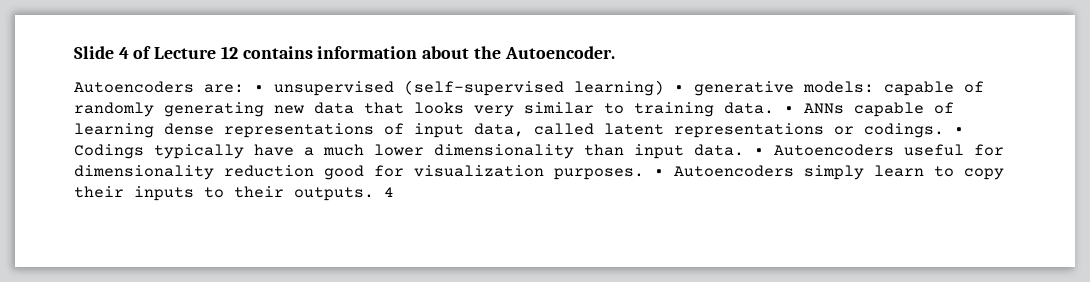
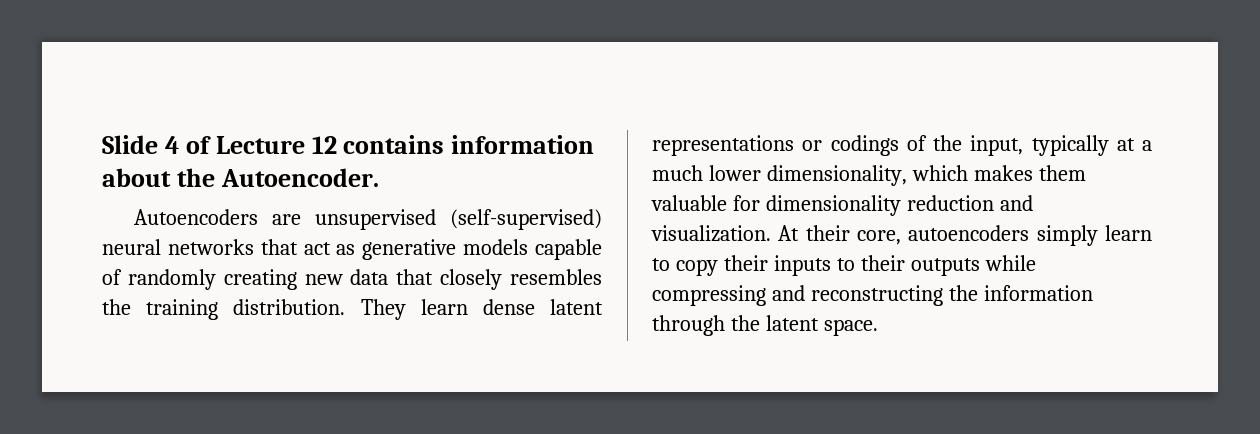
[204,80,874,96] are: • unsupervised (self-supervised learning) • generative models: -> [271,209,602,230] [102,239,529,260] are unsupervised (self-supervised) neural networks that act as generative models
[164,102,264,117] generating -> [223,269,297,290] creating
[414,102,954,117] [74,123,964,138] [74,144,1004,159] [74,165,794,180] looks very similar to training data. • ANNs capable of learning dense representations of input data, called latent representations or codings. • Codings typically have a much lower dimensionality than input data. • Autoencoders useful for dimensionality reduction good for visualization purposes. • Autoencoders -> [440,269,602,290] [102,299,603,320] [652,135,1152,156] [652,165,1086,186] [651,195,1033,216] [651,225,1030,245] closely resembles the training distribution. They learn dense latent representations or codings of the input, typically at a much lower dimensionality, which makes them valuable for dimensionality reduction and visualization. At their core, autoencoders
[294,187,394,201] outputs. 4 -> [910,255,1036,276] [652,285,1093,306] [652,315,878,336] outputs while compressing and reconstructing the information through the latent space.

